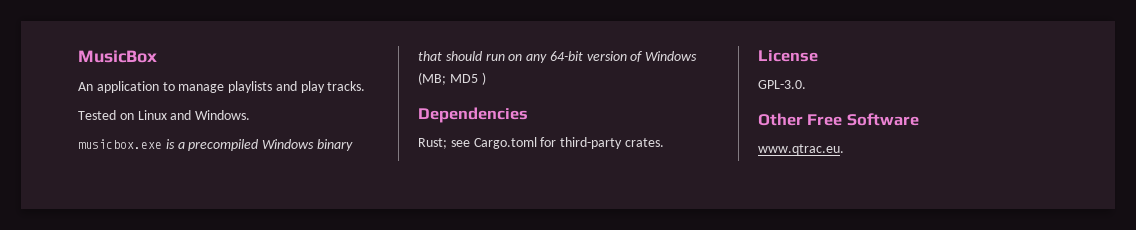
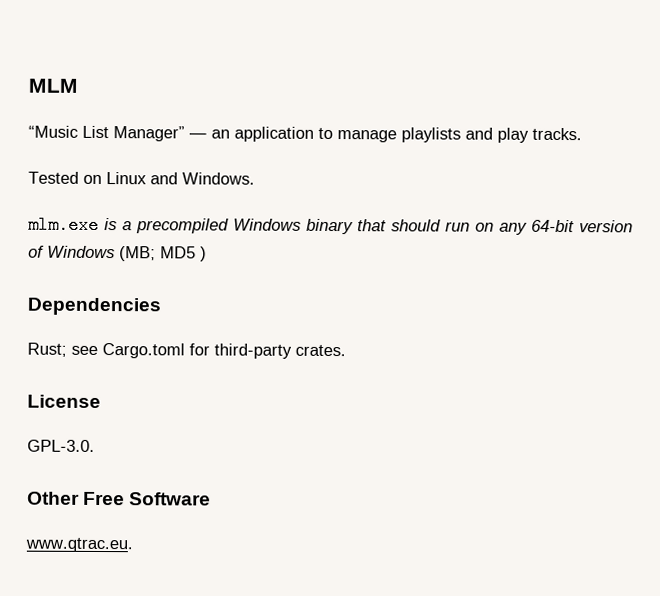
[78,50,157,63] [78,82,93,91] MusicBox // An -> [28,78,78,93] [28,125,230,142] MLM // “Music List Manager” — an
[78,139,162,149] musicbox.exe -> [28,215,99,234] mlm.exe

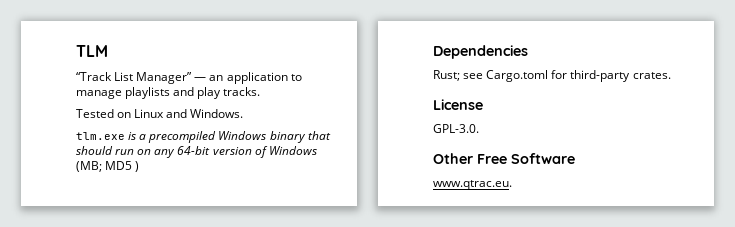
[28,78,78,93] [28,125,78,138] MLM // “Music -> [76,45,108,57] [76,72,112,81] TLM // “Track
[28,215,99,234] mlm.exe -> [76,132,125,140] tlm.exe

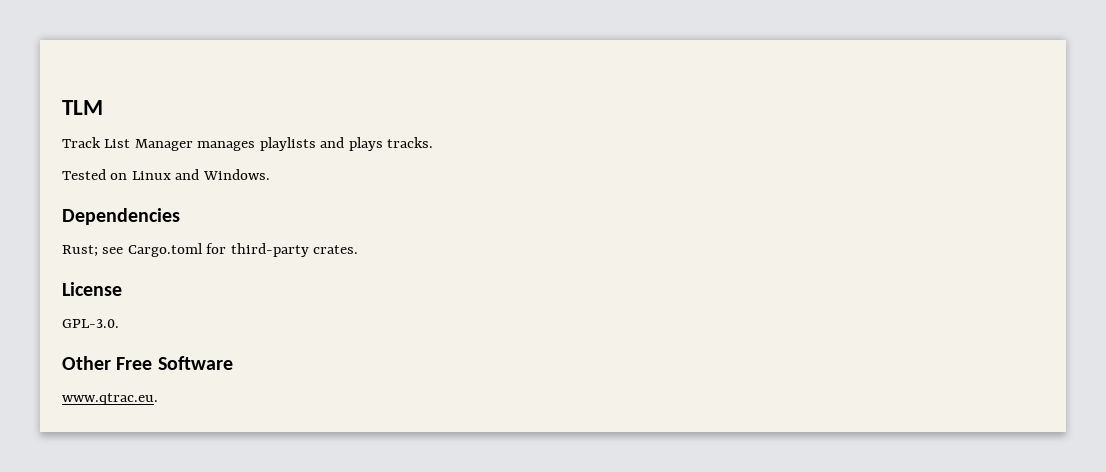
[76,72,302,84] [76,90,122,99] “Track List Manager” — an application to manage -> [62,137,256,151] Track List Manager manages
[197,87,222,99] play -> [348,137,383,151] plays
[76,131,331,143] [76,146,317,158] [76,161,140,172] // tlm.exe is a precompiled Windows binary that should run on any 64-bit version of Windows (MB; MD5 ) -> (270, 174) none

